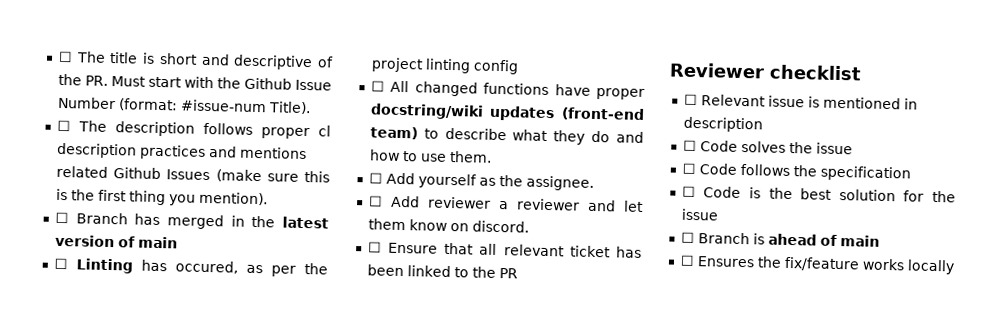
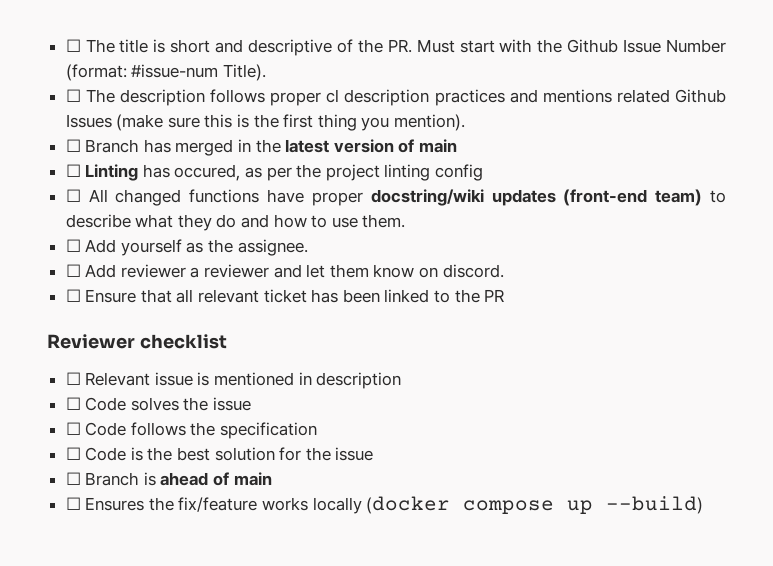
(955, 267) none -> [366,496,704,514] (docker compose up --build)

